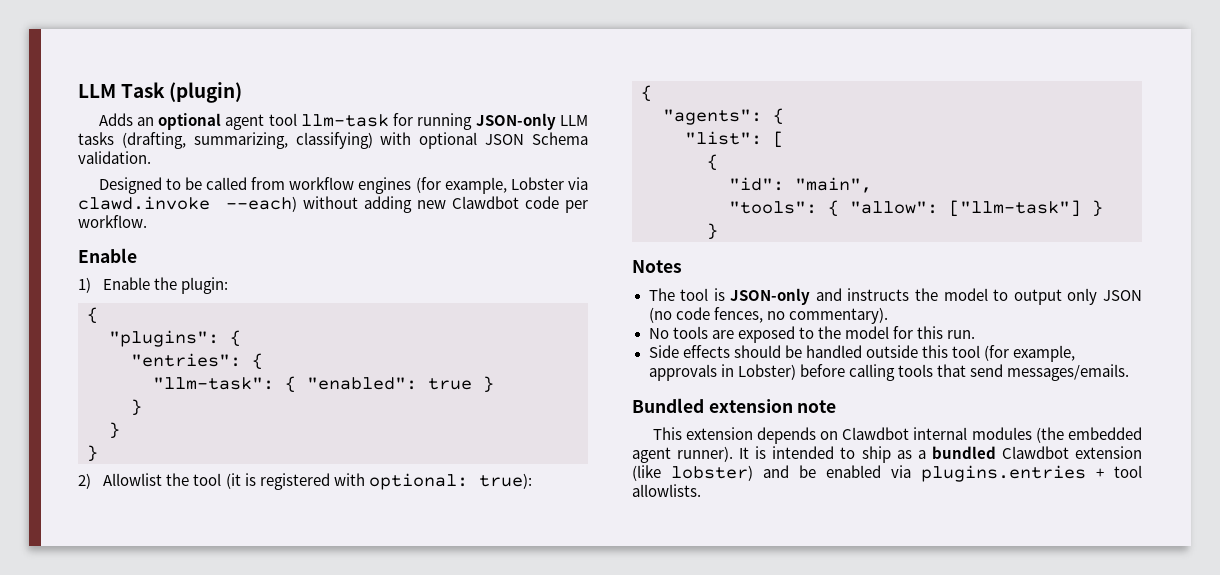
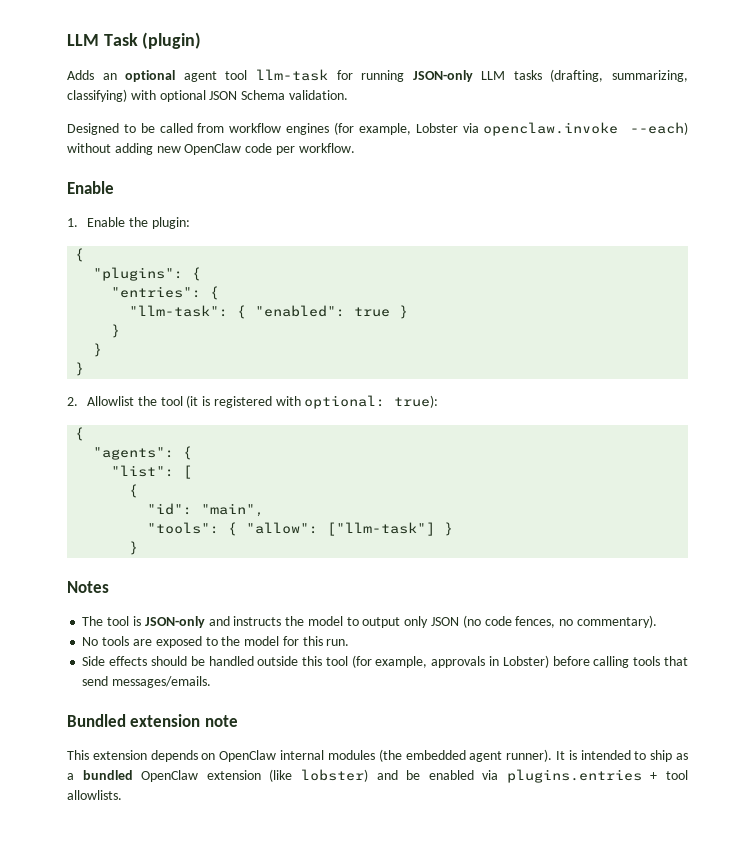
[78,196,210,210] clawd.invoke -> [483,122,619,136] openclaw.invoke
[452,196,520,209] Clawdbot -> [184,143,242,155] OpenClaw
[78,277,91,293] 1) -> [67,218,78,227] 1.
[78,473,91,489] 2) -> [67,397,78,406] 2.
[842,427,910,440] Clawdbot -> [219,750,277,762] OpenClaw
[1001,446,1069,459] Clawdbot -> [141,770,199,782] OpenClaw

